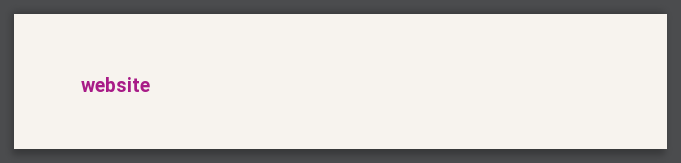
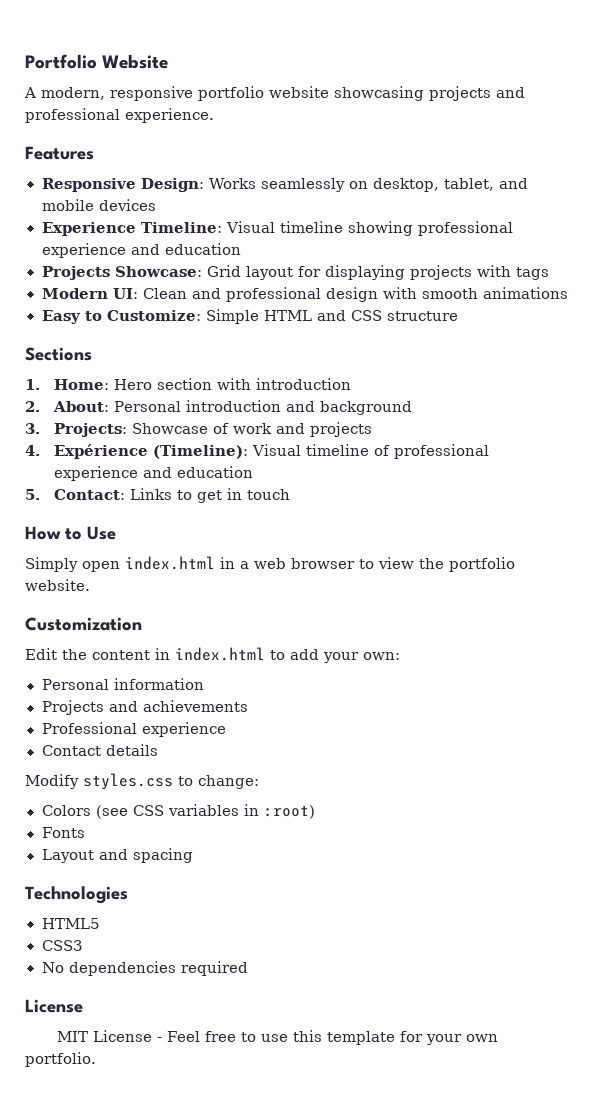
[81,77,150,92] website -> [25,54,169,69] [24,86,525,101] [25,108,214,123] [25,146,94,160] [41,178,529,192] [41,199,156,211] [41,221,513,236] [41,243,241,258] [41,265,549,280] [41,287,568,302] [41,309,458,324] [25,347,92,361] [25,378,351,390] [25,400,412,415] [25,422,372,437] [25,444,489,459] [53,466,253,481] [25,488,290,503] [25,526,116,540] [25,556,515,572] [25,579,90,591] [25,617,142,631] [25,647,400,663] [41,678,204,690] [41,700,248,715] [41,722,226,737] [41,744,158,756] [25,773,259,790] [41,804,315,819] [41,827,85,838] [41,848,193,863] [25,886,128,904] [41,918,100,929] [41,940,83,951] [41,961,248,976] [25,999,83,1013] [57,1030,499,1045] [25,1052,96,1067] Portfolio Website // A modern, responsive portfolio website showcasing projects and professional experience. // Features // Responsive Design: Works seamlessly on desktop, tablet, and mobile devices // Experience Timeline: Visual timeline showing professional experience and education // Projects Showcase: Grid layout for displaying projects with tags // Modern UI: Clean and professional design with smooth animations // Easy to Customize: Simple HTML and CSS structure // Sections // 1. Home: Hero section with introduction // 2. About: Personal introduction and background // 3. Projects: Showcase of work and projects // 4. Expérience (Timeline): Visual timeline of professional experience and education // 5. Contact: Links to get in touch // How to Use // Simply open index.html in a web browser to view the portfolio website. // Customization // Edit the content in index.html to add your own: // Personal information // Projects and achievements // Professional experience // Contact details // Modify styles.css to change: // Colors (see CSS variables in :root) // Fonts // Layout and spacing // Technologies // HTML5 // CSS3 // No dependencies required // License // MIT License - Feel free to use this template for your own portfolio.

